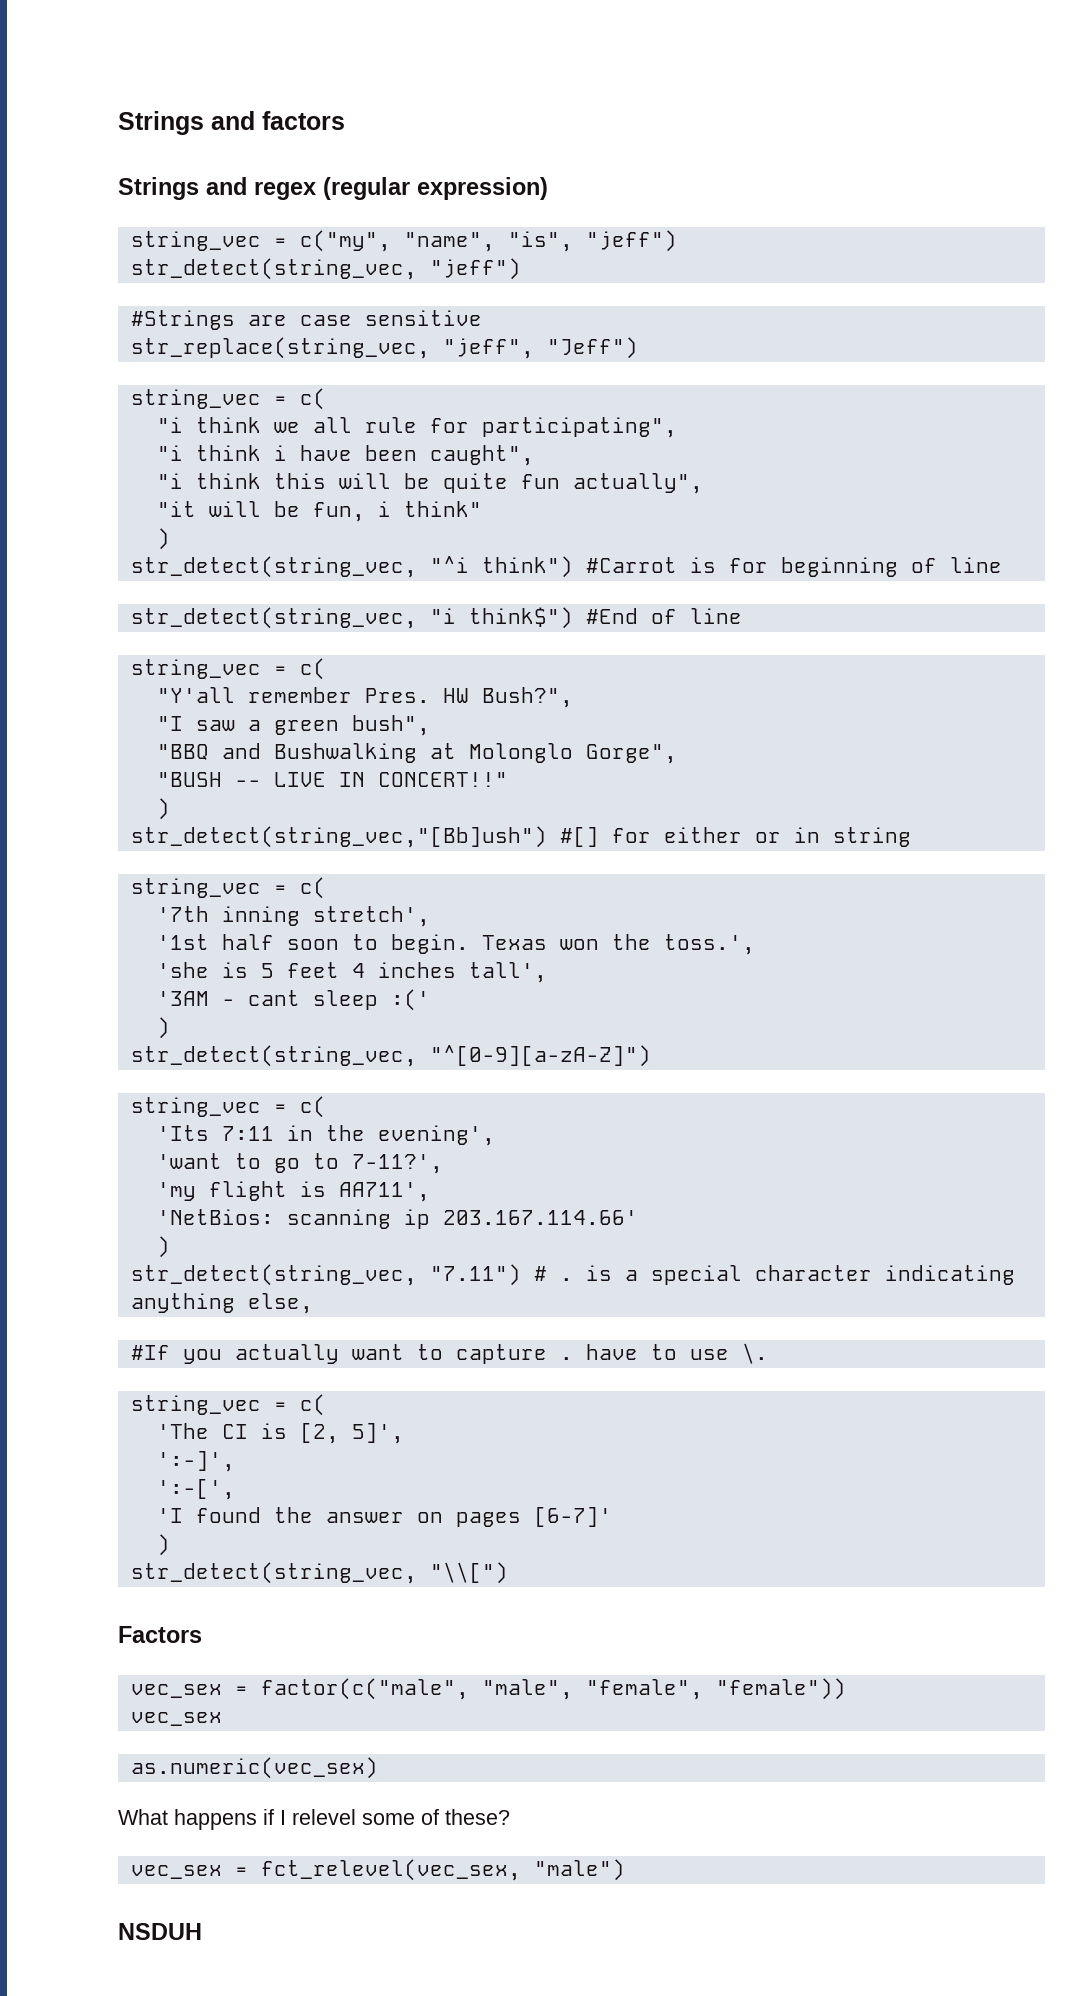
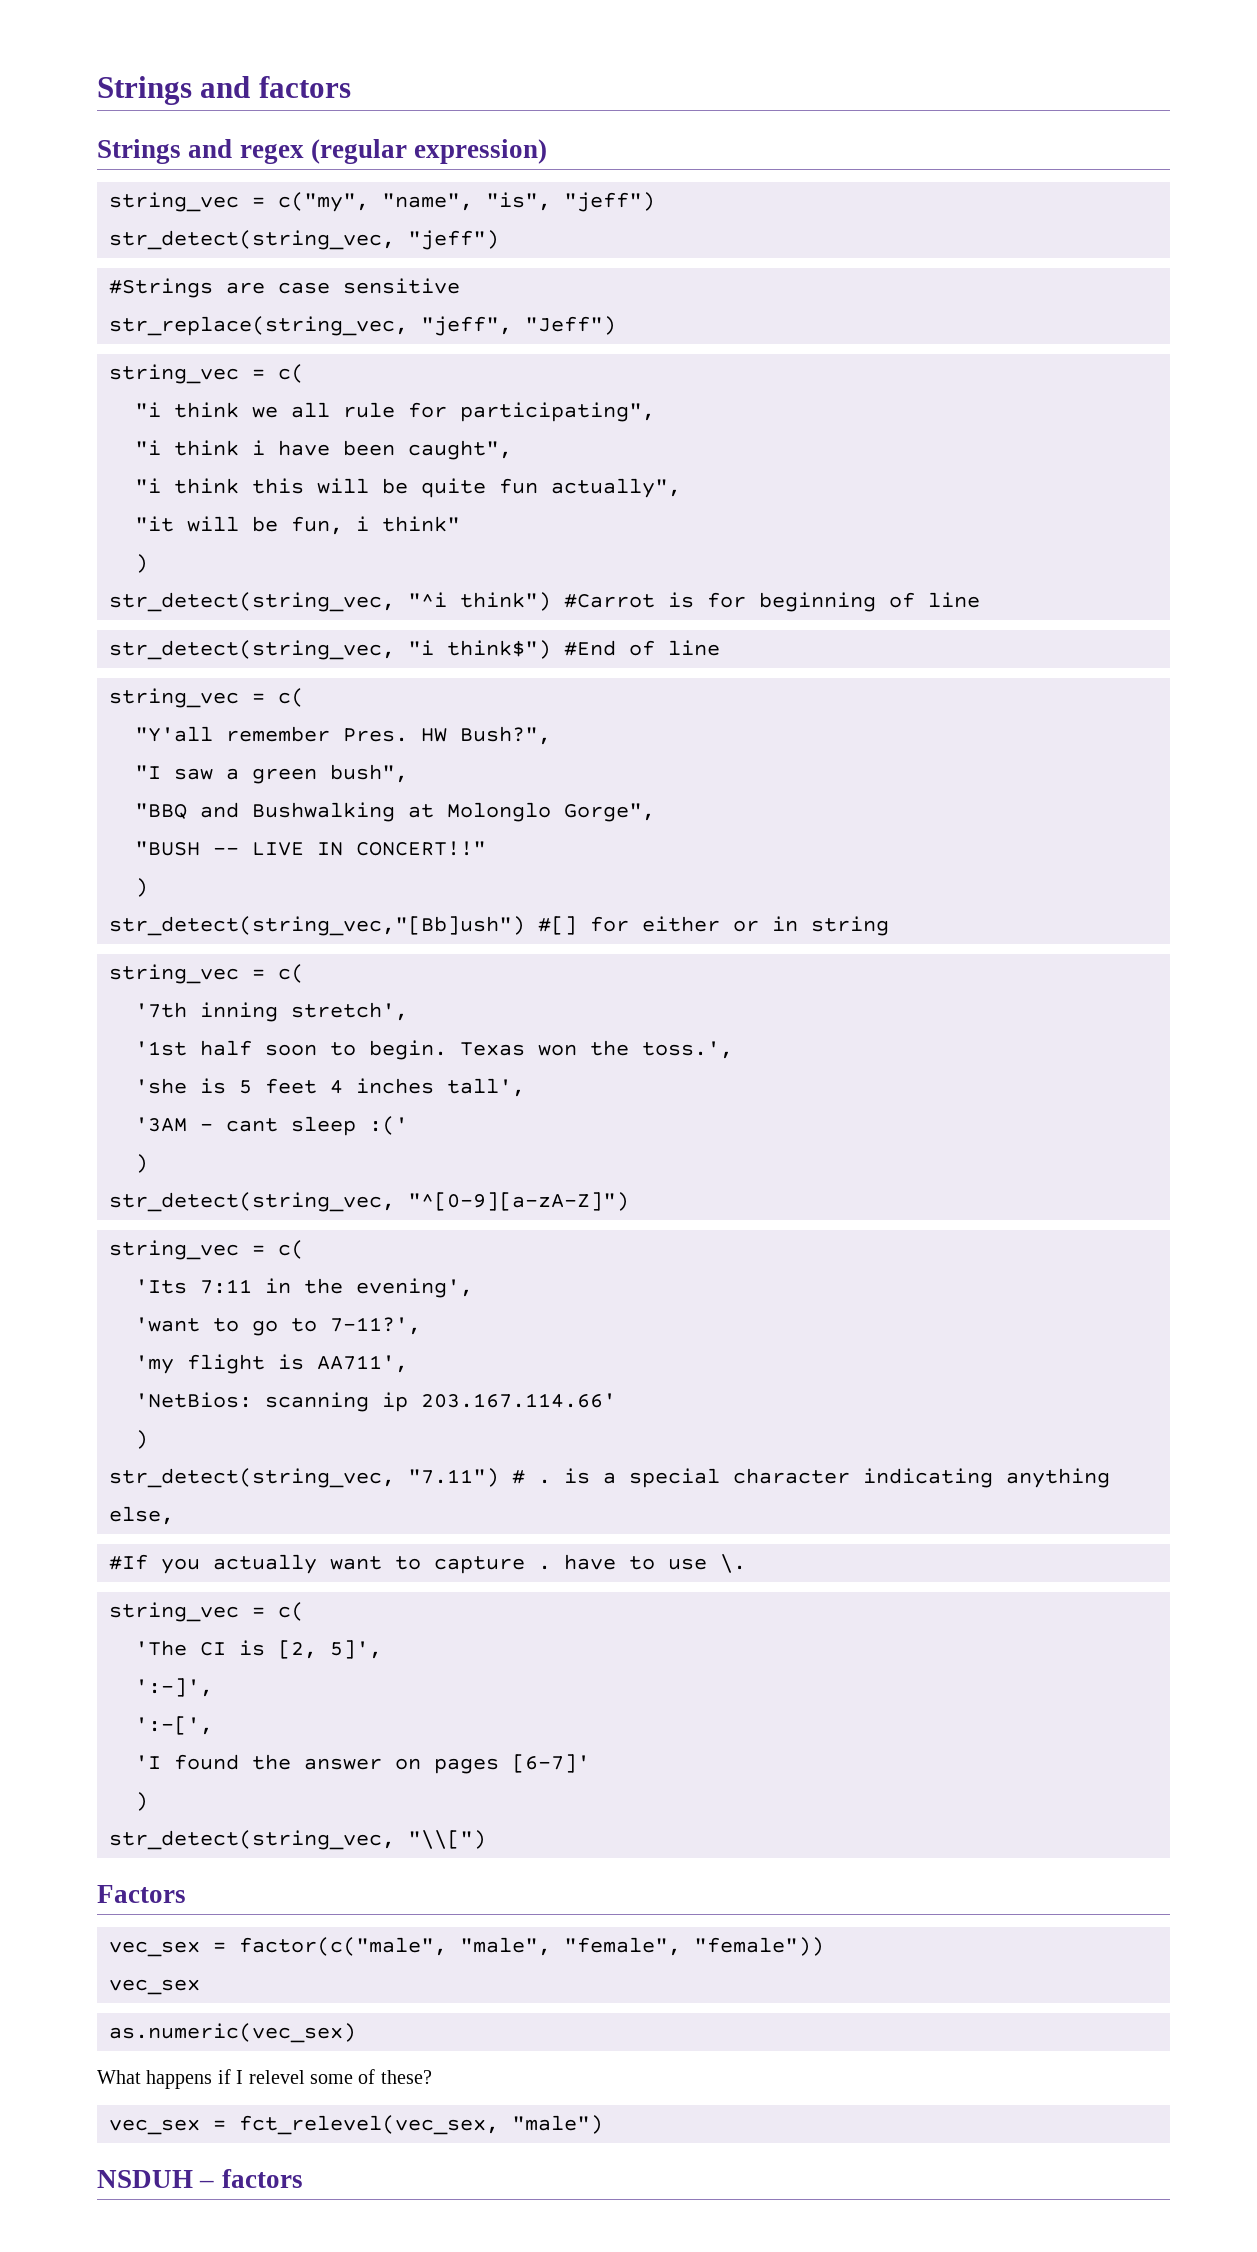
(202, 1931) none -> [199,2169,303,2188] – factors

